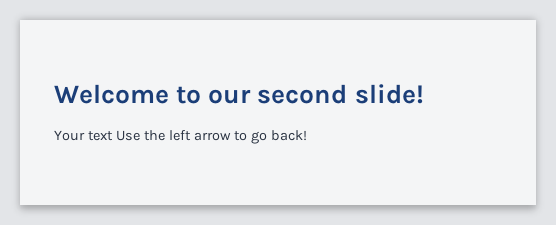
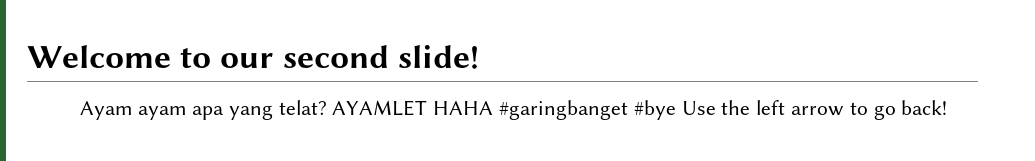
[54,130,113,141] Your text -> [80,100,676,120] Ayam ayam apa yang telat? AYAMLET HAHA #garingbanget #bye

